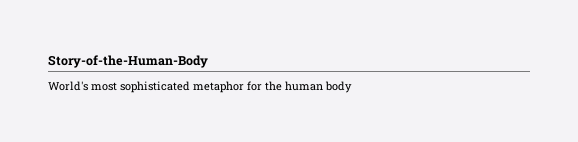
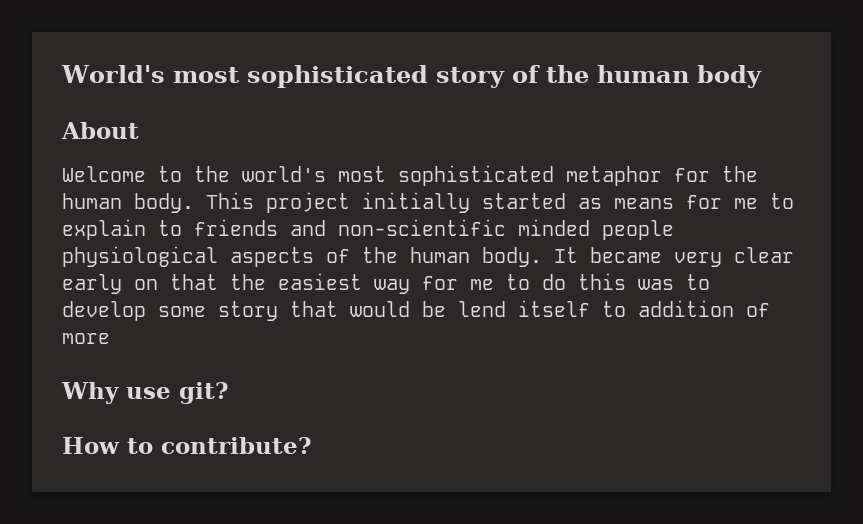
[48,55,208,68] [48,81,88,91] Story-of-the-Human-Body // World's -> [61,65,762,88] [61,122,139,139] [62,166,326,182] World's most sophisticated story of the human body // About // Welcome to the world's
[325,81,352,93] body -> [134,192,794,213] [62,219,674,240] [62,246,794,267] [62,273,710,294] [62,300,770,321] [62,333,110,344] [61,382,228,404] [62,437,311,454] body. This project initially started as means for me to explain to friends and non-scientific minded people physiological aspects of the human body. It became very clear early on that the easiest way for me to do this was to develop some story that would be lend itself to addition of more // Why use git? // How to contribute?

